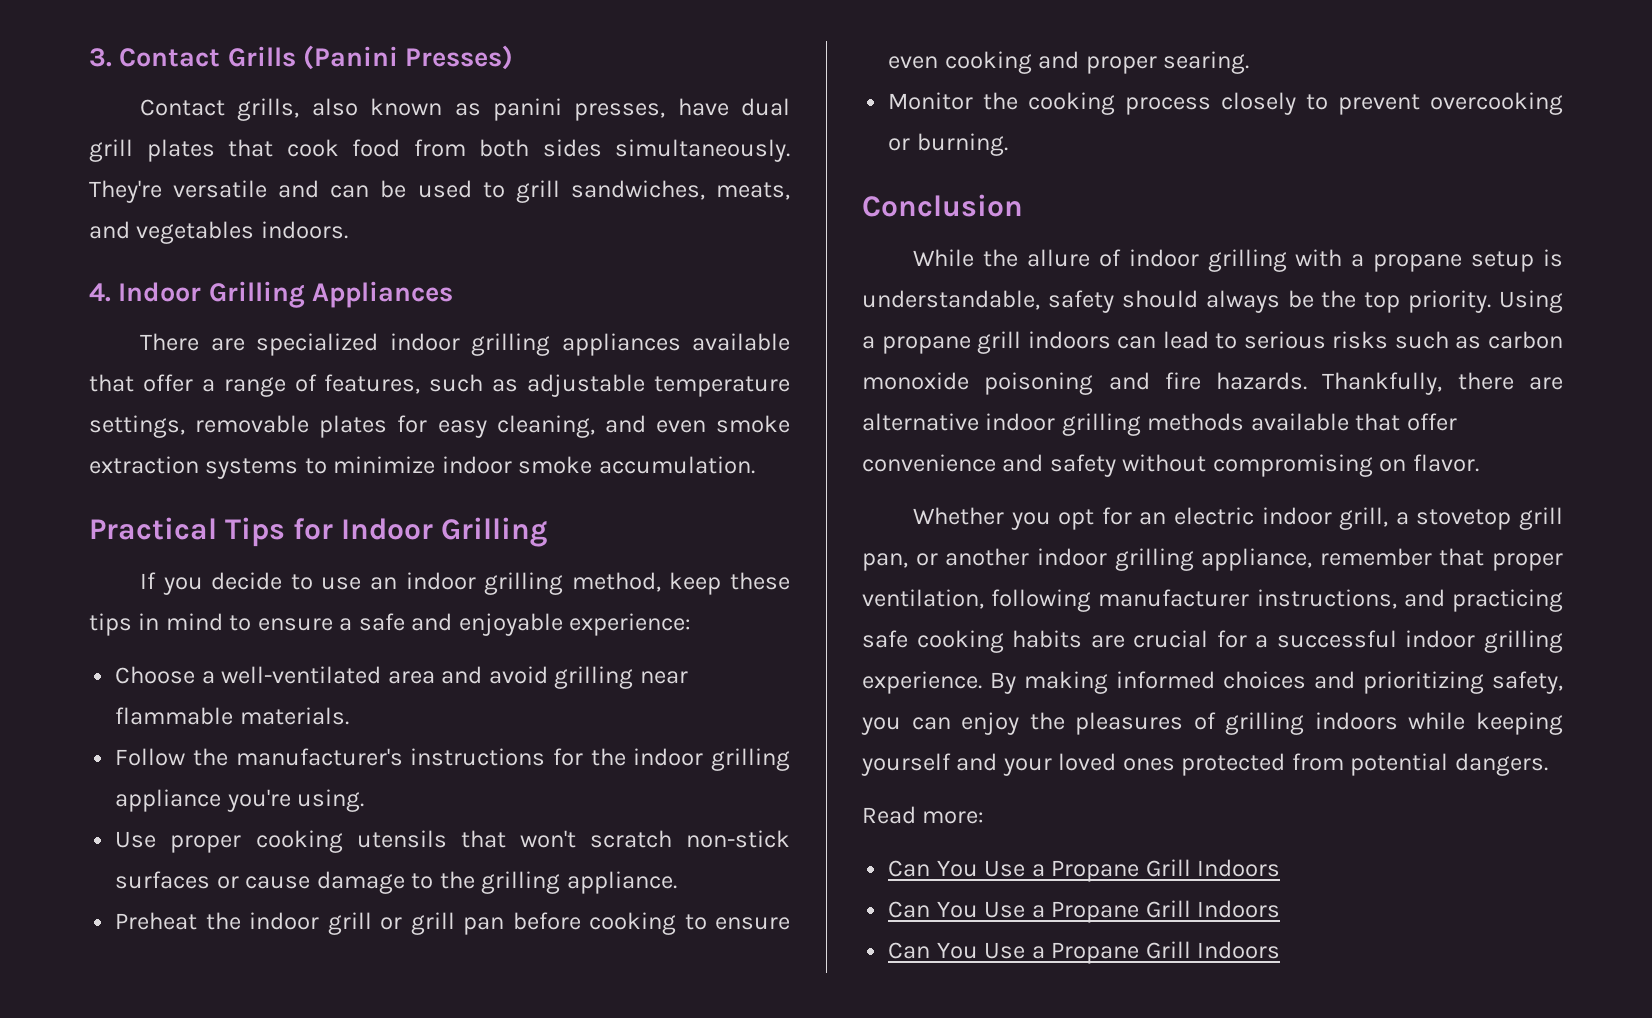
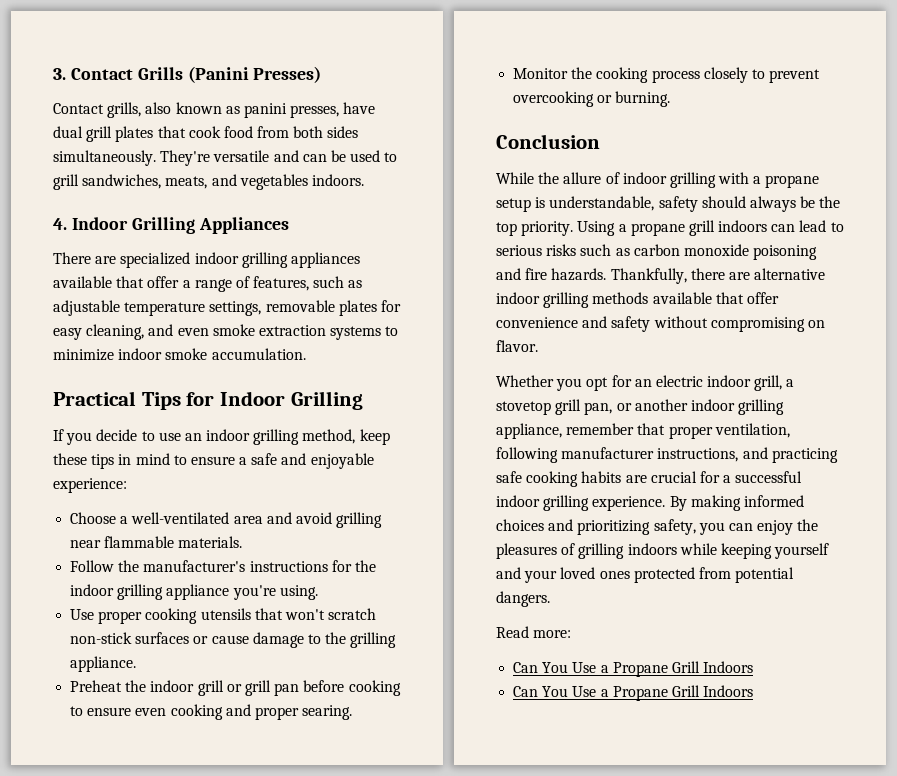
[888,941,1281,964] // Can You Use a Propane Grill Indoors -> (754, 691) none

